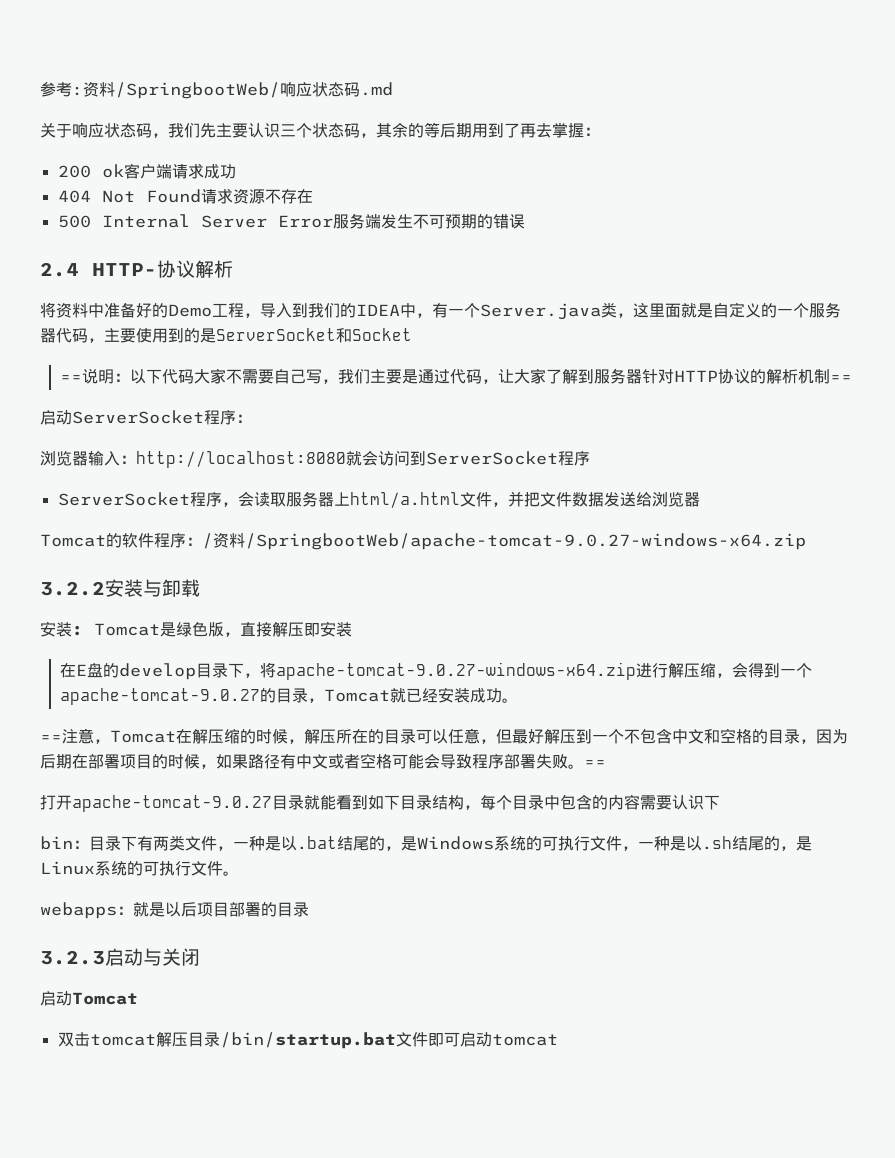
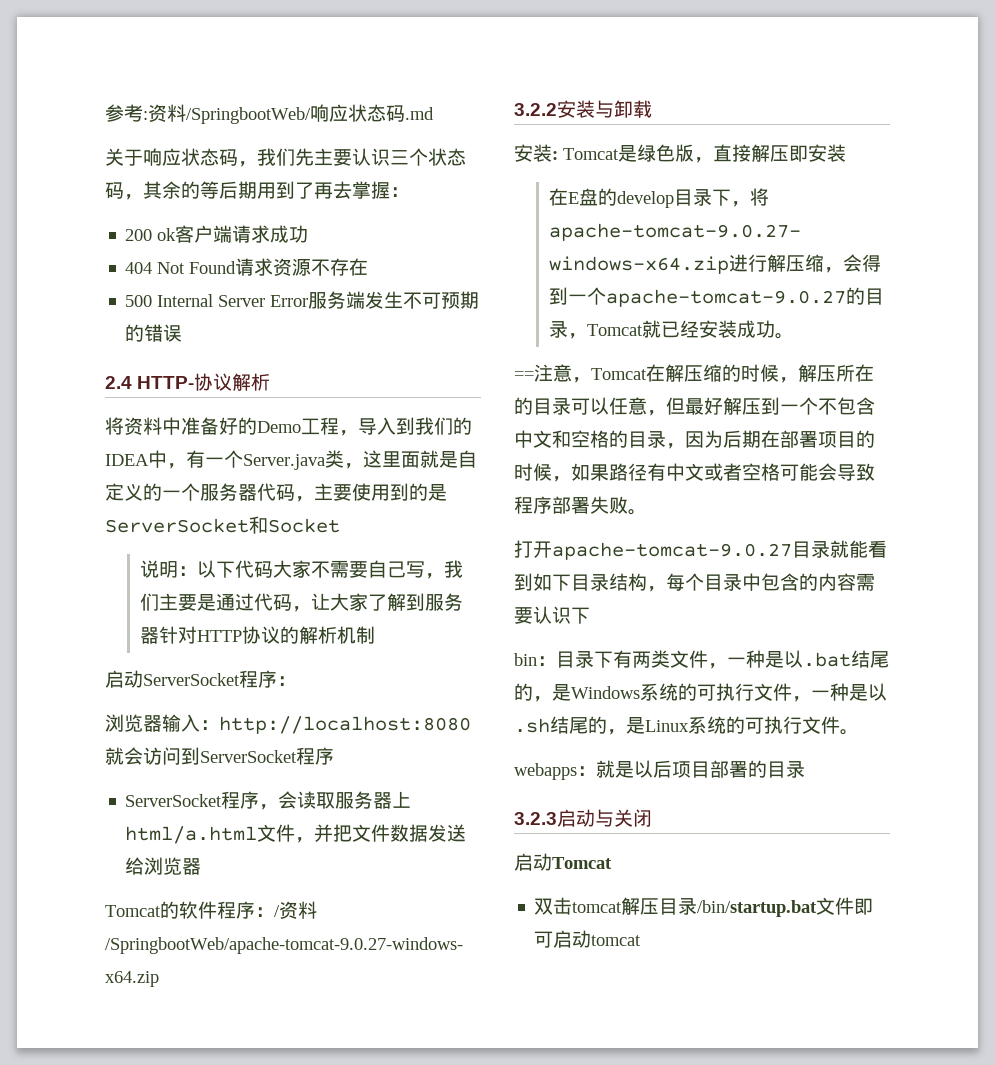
[60,375,83,382] == -> (340, 525) none
[830,375,853,382] == -> (376, 635) none
[584,760,606,767] == -> (647, 512) none

